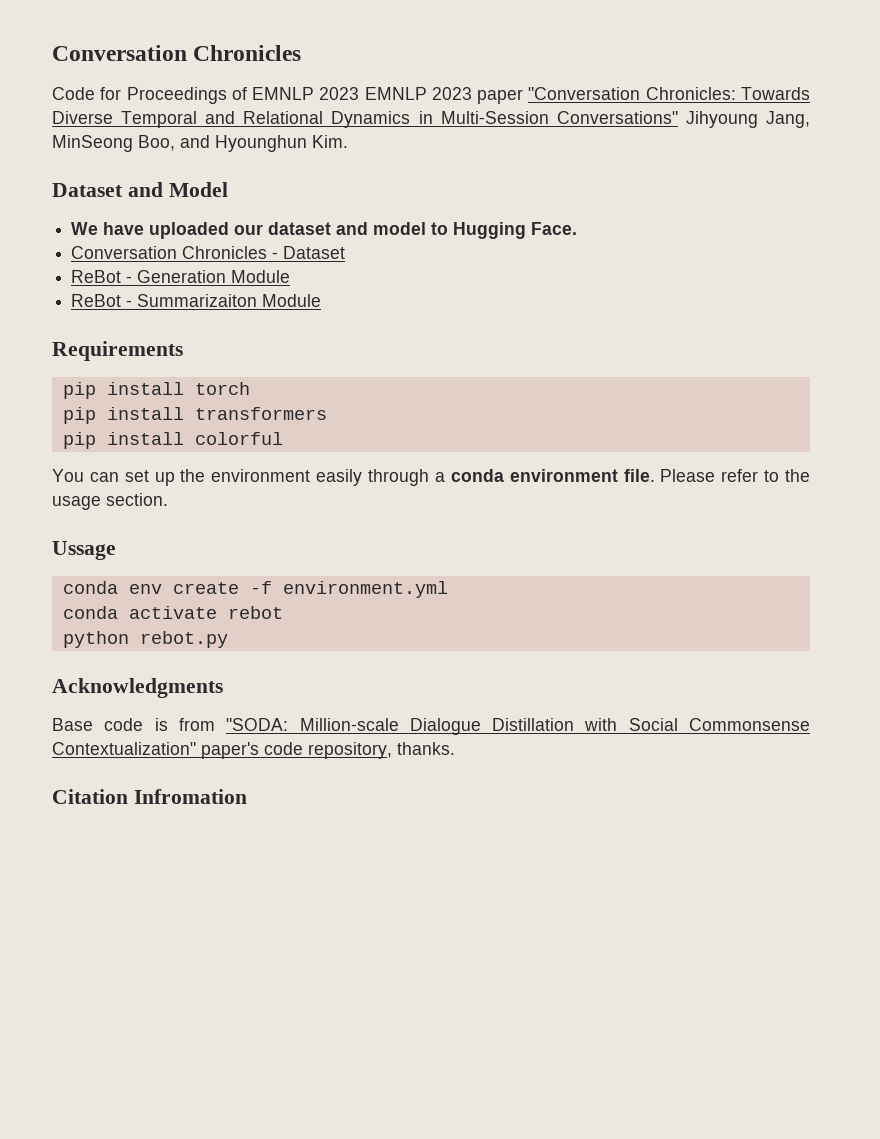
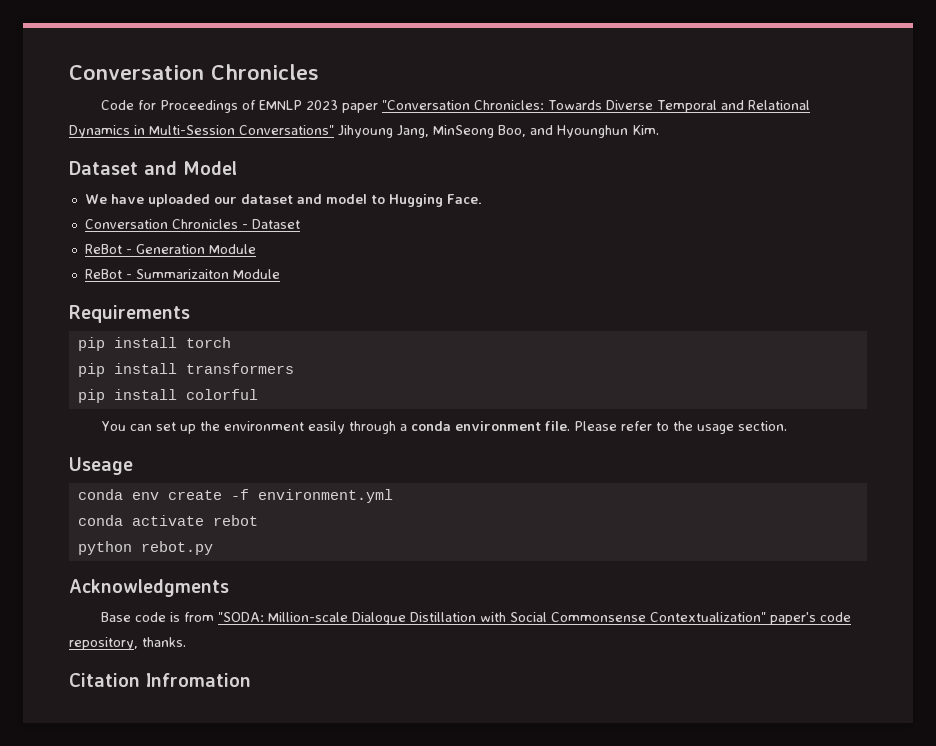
[364,87,472,100] EMNLP 2023 -> (338, 105) none
[52,541,116,560] Ussage -> [69,457,133,475] Useage

